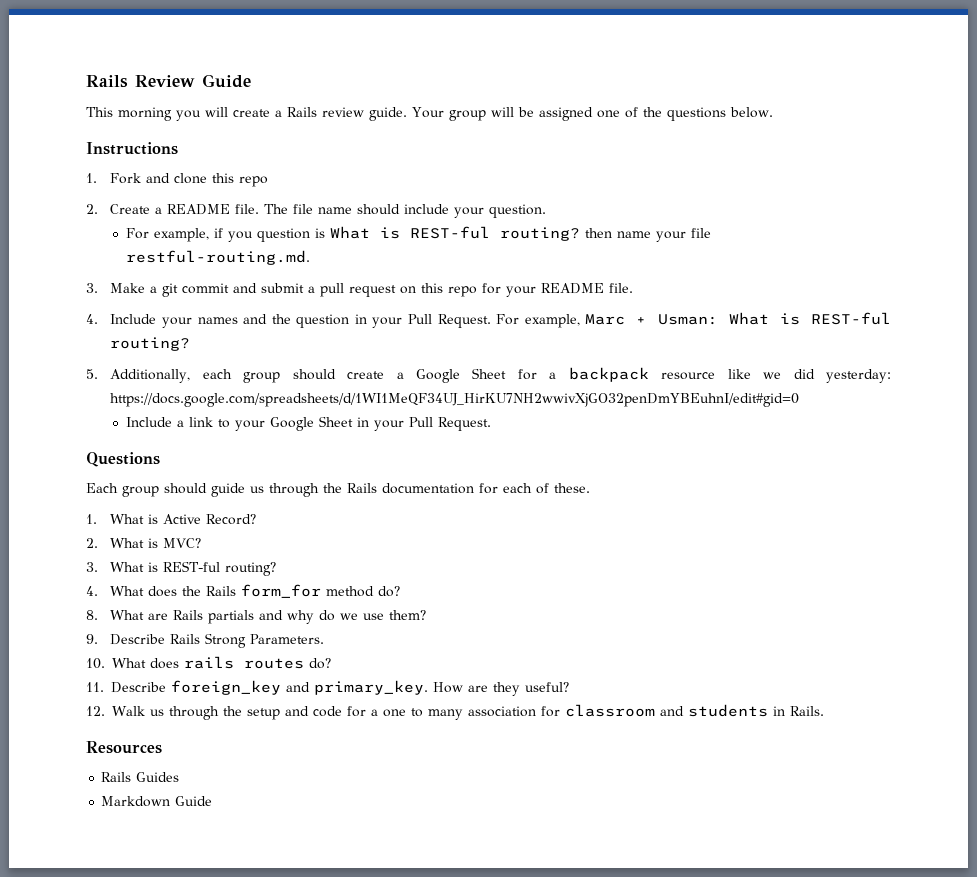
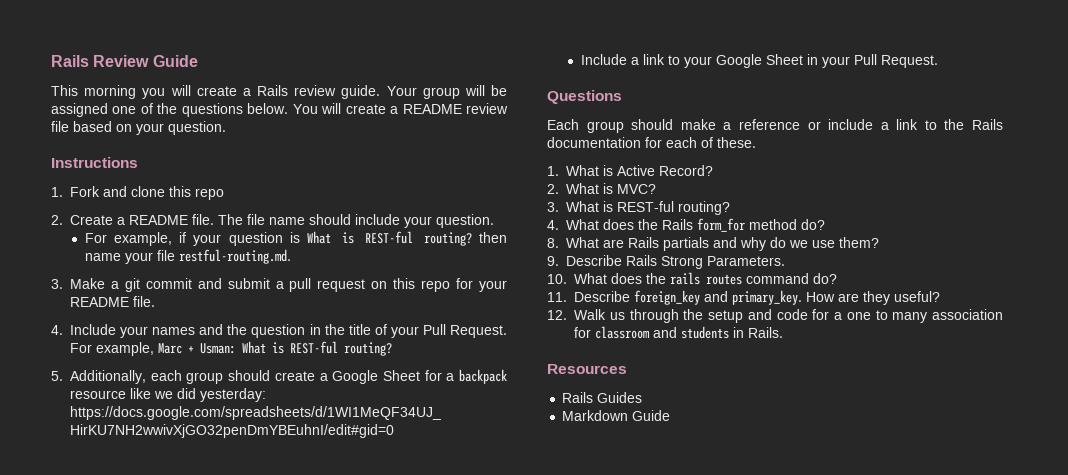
(773, 112) none -> [292,103,508,114] [51,121,226,135] You will create a README review file based on your question.
[227,231,253,242] you -> [193,234,222,246] your
(367, 319) none -> [324,324,387,335] the title of
[211,483,319,497] guide us through -> [680,119,937,130] make a reference or include a link to
(179, 663) none -> [646,273,666,284] the
(304, 663) none -> [746,273,809,284] command

